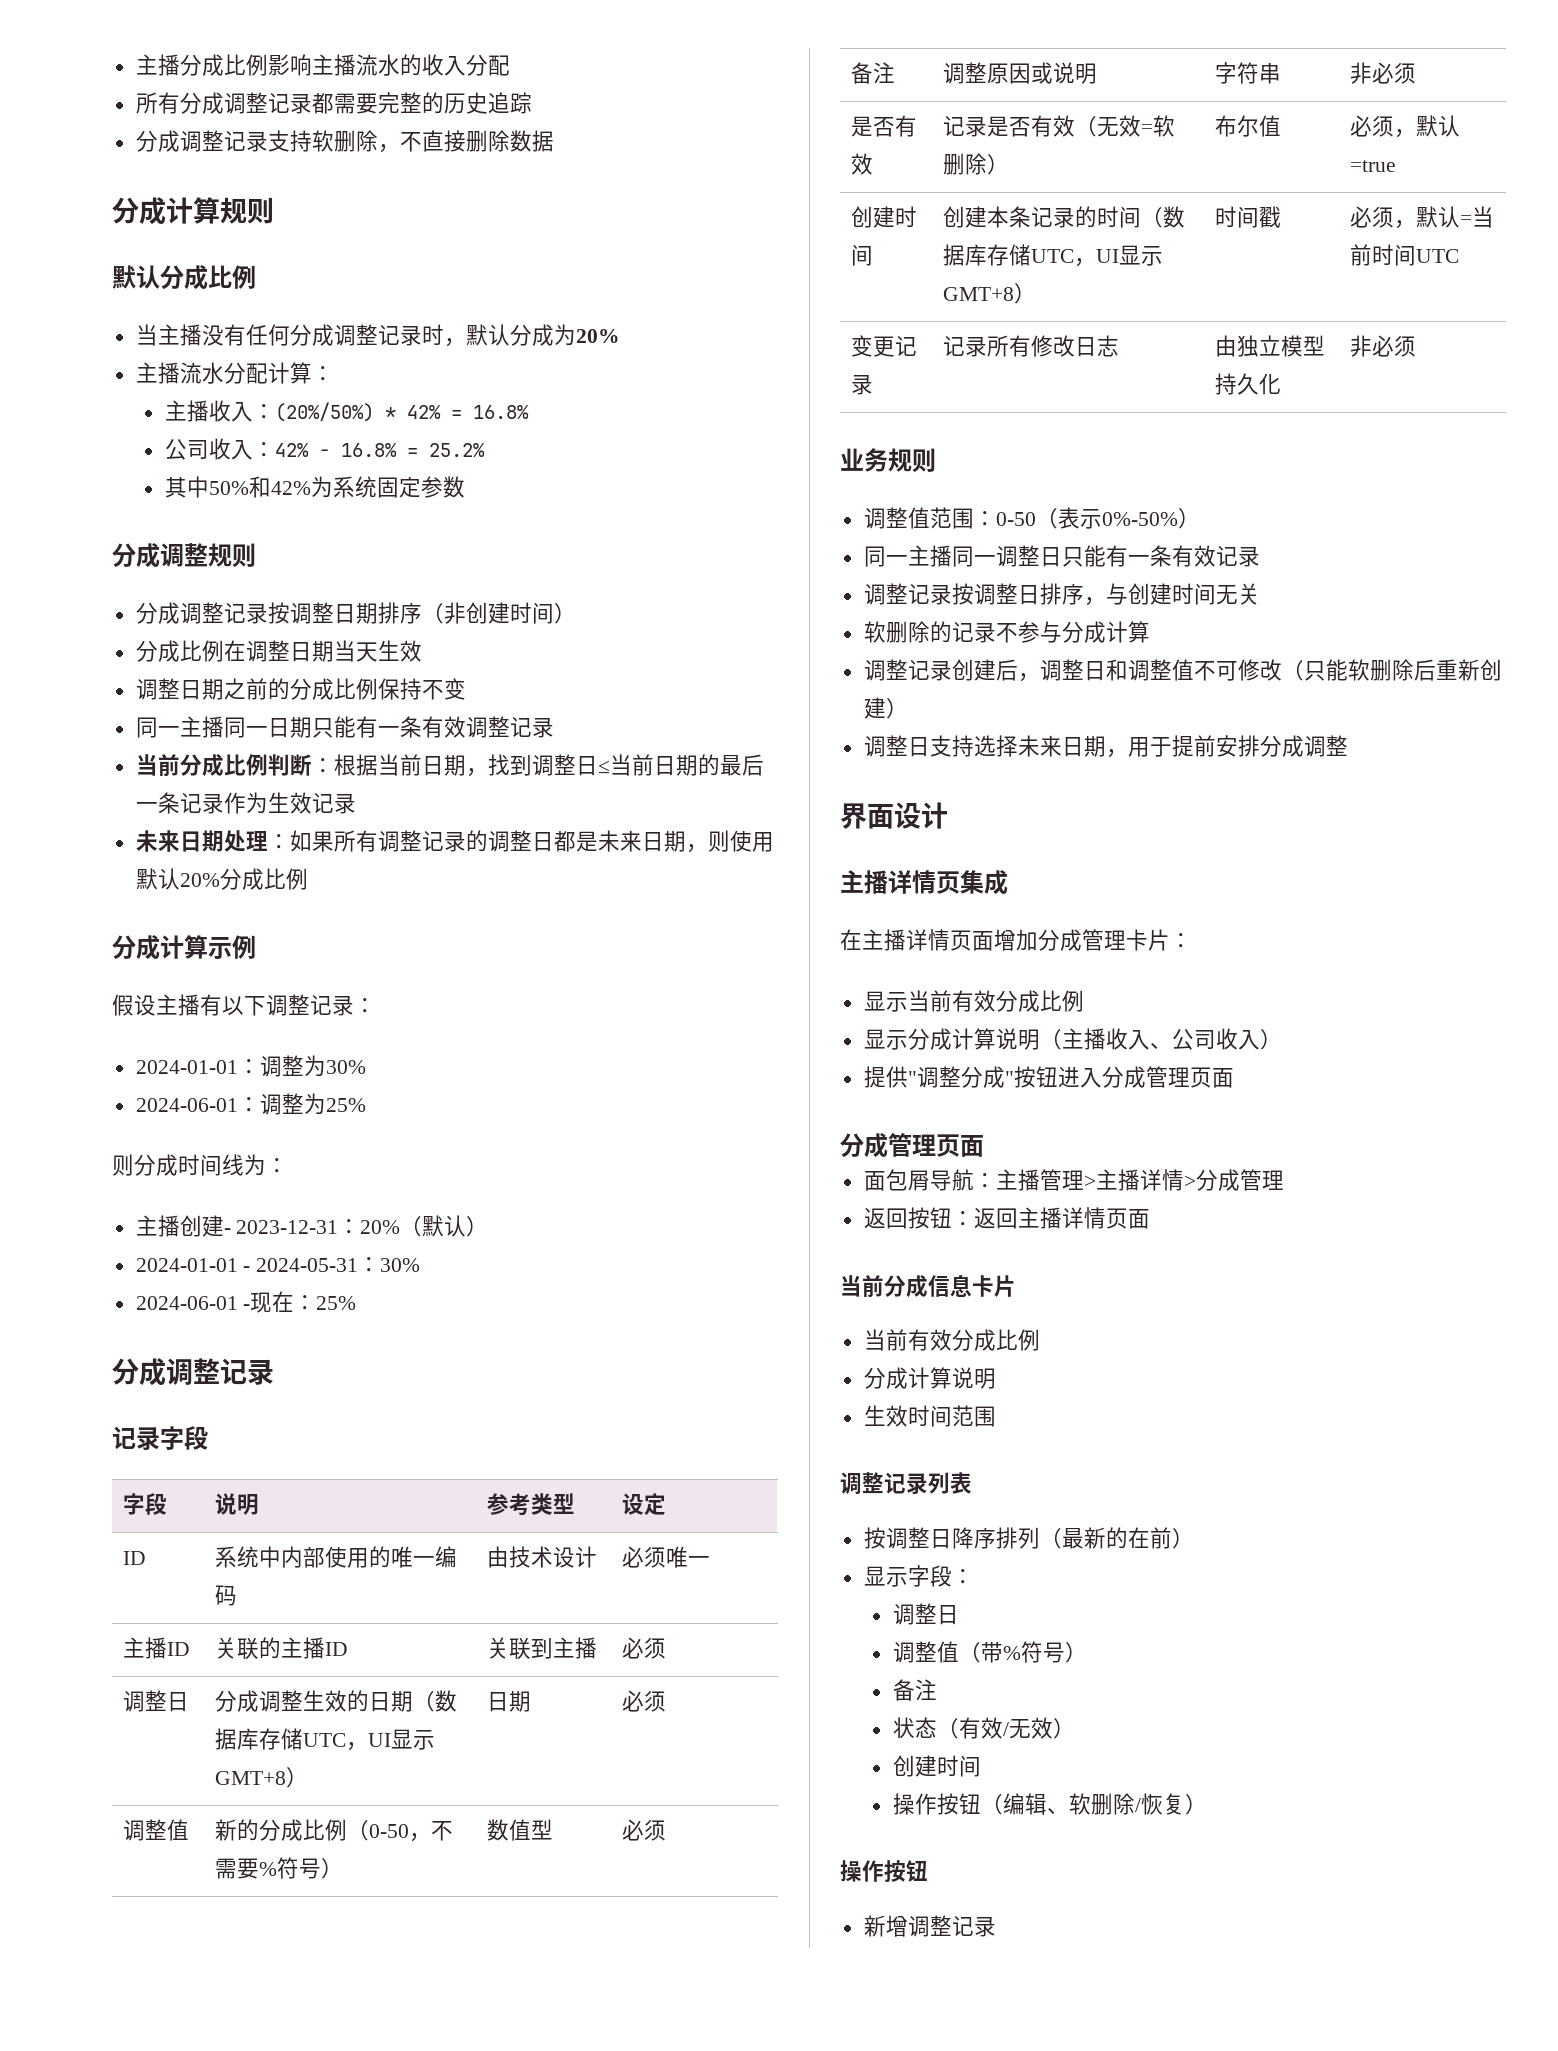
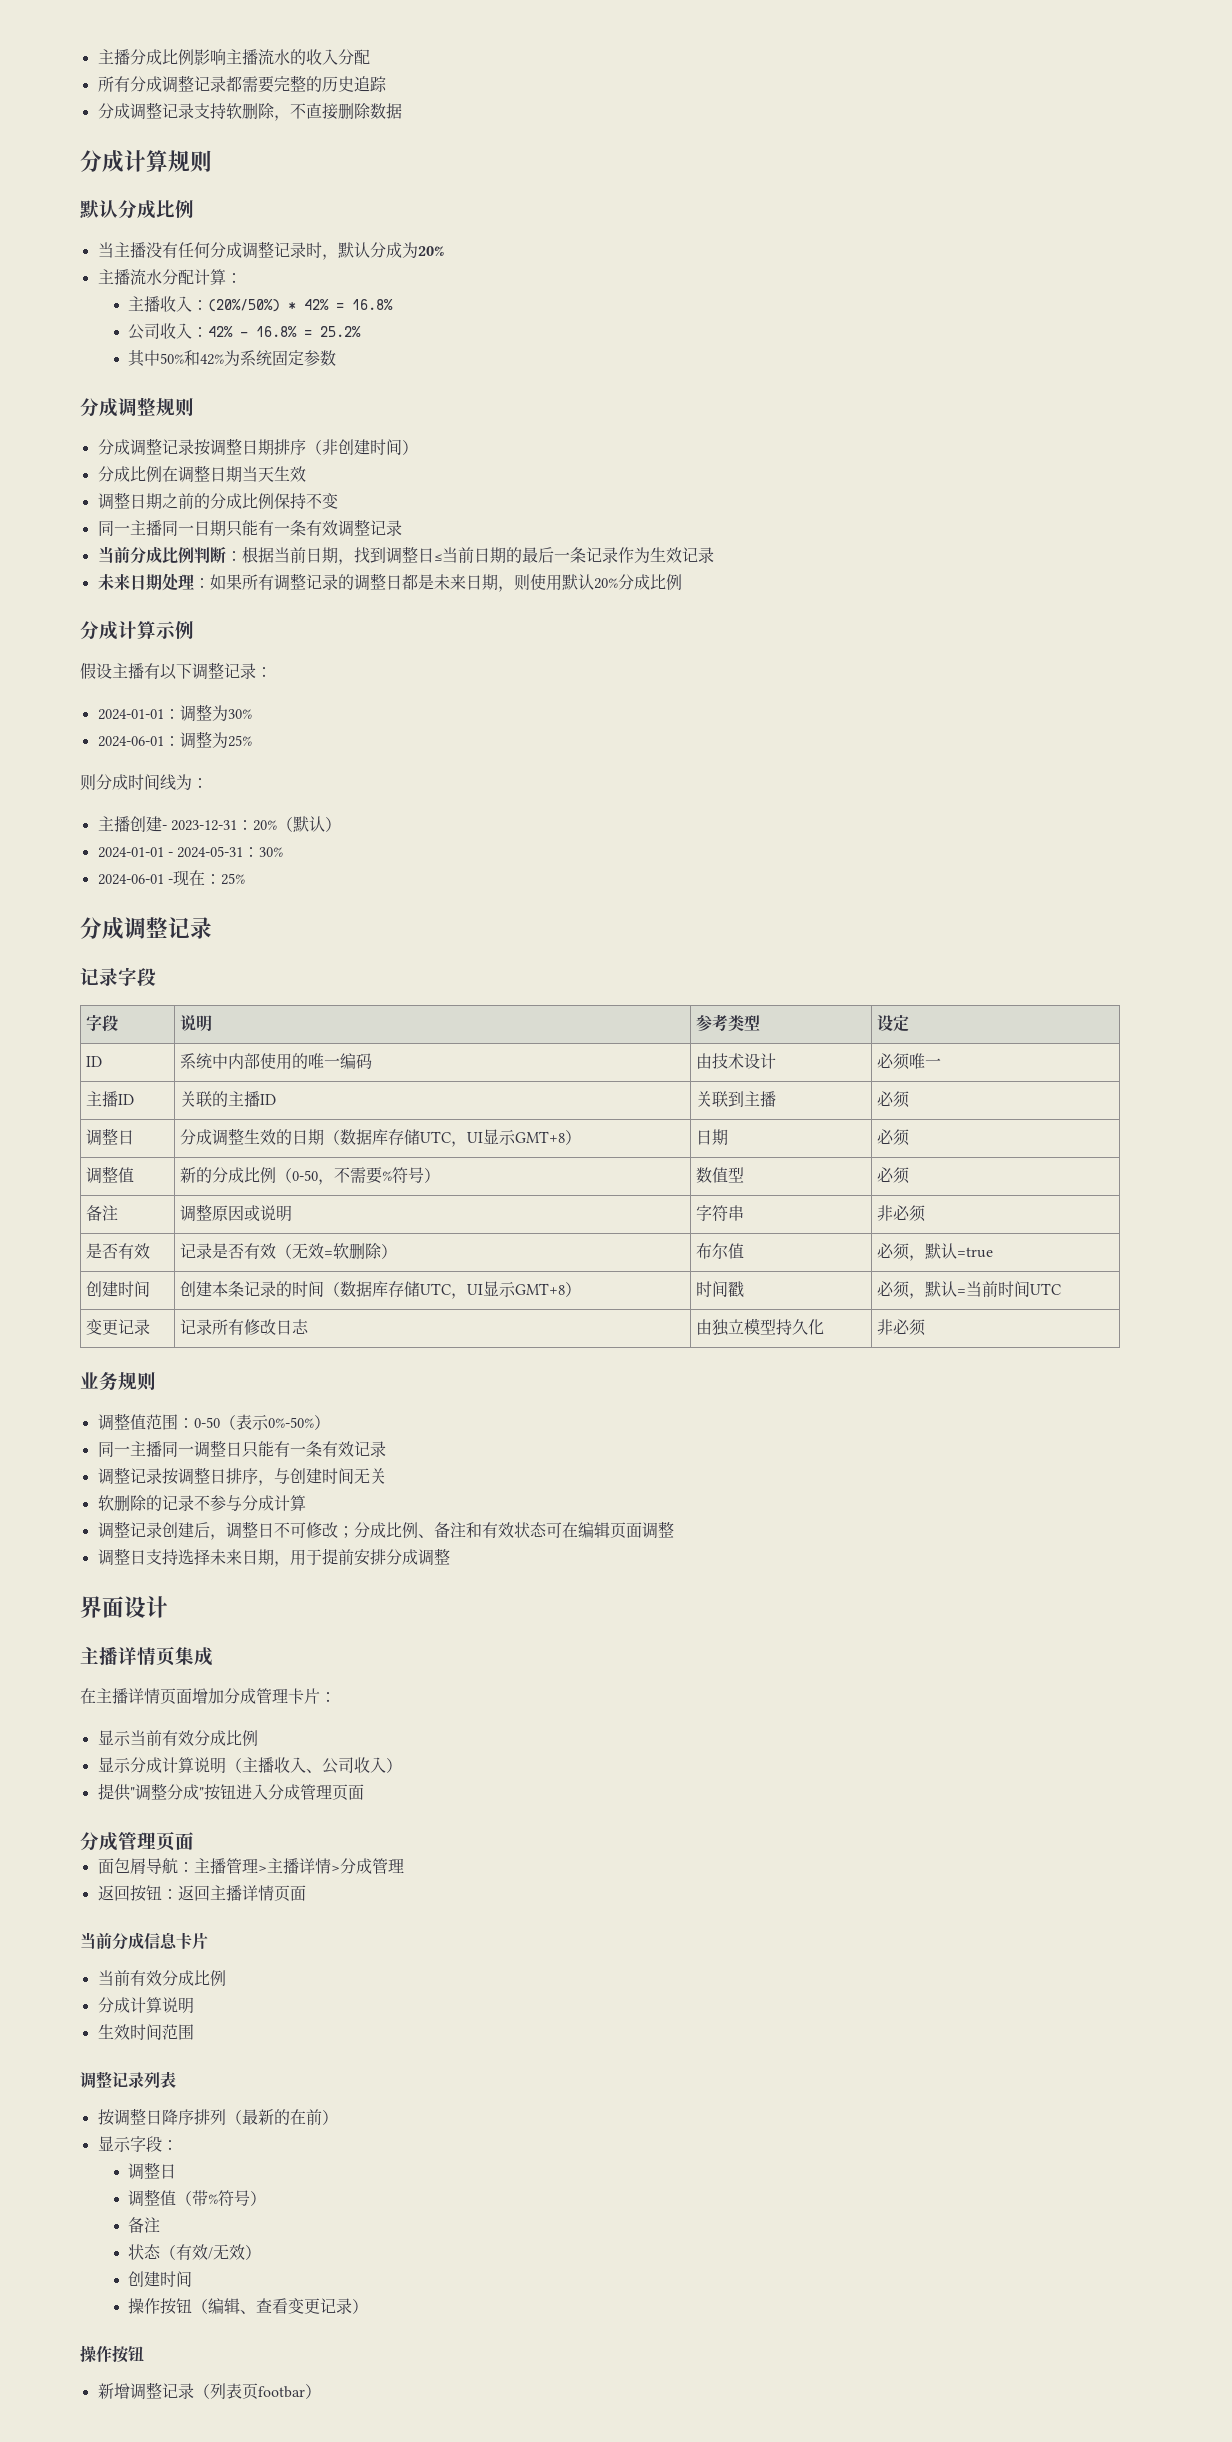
[1105,659,1502,681] [863,697,908,719] 和调整值不可修改（只能软删除后重新创建） -> [273,1521,674,1539] 不可修改；分成比例、备注和有效状态可在编辑页面调整
[1068,1793,1185,1815] 软删除/恢复 -> [255,2298,352,2314] 查看变更记录
(996, 1926) none -> [193,2383,321,2400] （列表页footbar）

